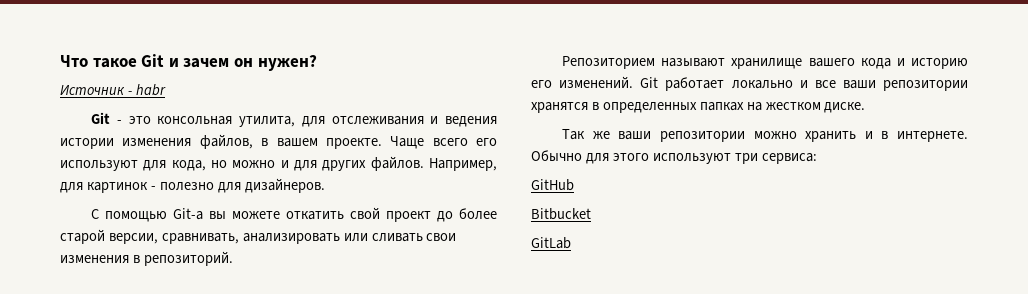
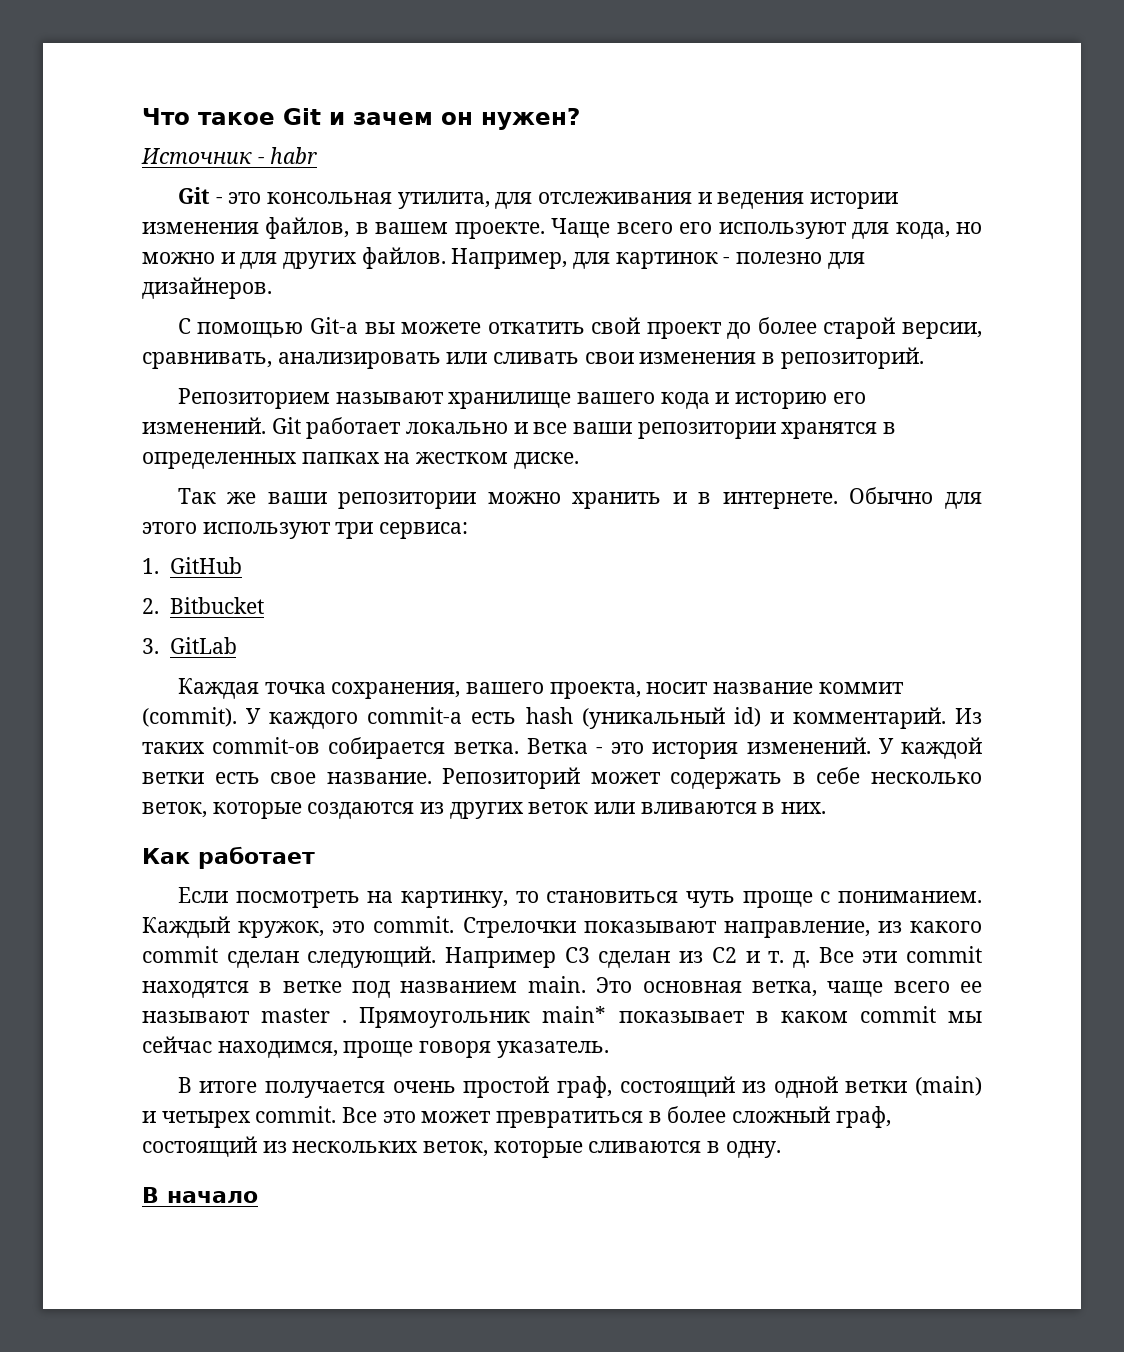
(817, 158) none -> [142,558,159,574] 1.
(574, 185) none -> [142,598,159,614] 2.
(591, 214) none -> [142,638,159,654] 3.
(571, 243) none -> [177,678,904,699] [142,707,983,729] [142,737,982,759] [142,767,982,789] [142,802,827,819] [142,846,315,869] [177,887,982,908] [142,916,982,938] [142,946,983,968] [142,976,983,998] [142,1006,982,1028] [142,1036,609,1058] [177,1076,982,1098] [142,1106,891,1128] [142,1136,781,1158] [142,1187,258,1203] // Каждая точка сохранения, вашего проекта, носит название коммит (commit). У каждого commit-a есть hash (уникальный id) и комментарий. Из таких commit-ов собирается ветка. Ветка - это история изменений. У каждой ветки есть свое название. Репозиторий может содержать в себе несколько веток, которые создаются из других веток или вливаются в них. // Как работает // Если посмотреть на картинку, то становиться чуть проще с пониманием. Каждый кружок, это commit. Стрелочки показывают направление, из какого commit сделан следующий. Например C3 сделан из С2 и т. д. Все эти commit находятся в ветке под названием main. Это основная ветка, чаще всего ее называют master . Прямоугольник main* показывает в каком commit мы сейчас находимся, проще говоря указатель. // В итоге получается очень простой граф, состоящий из одной ветки (main) и четырех commit. Все это может превратиться в более сложный граф, состоящий из нескольких веток, которые сливаются в одну. // В начало

